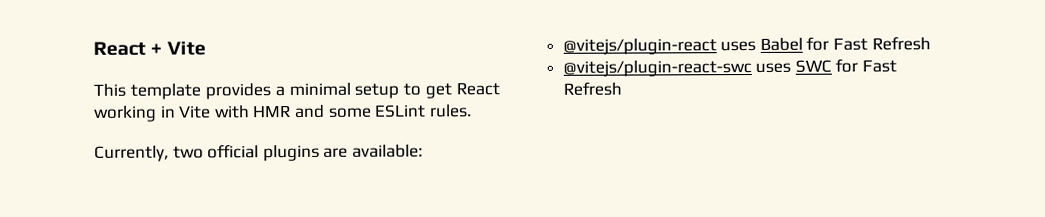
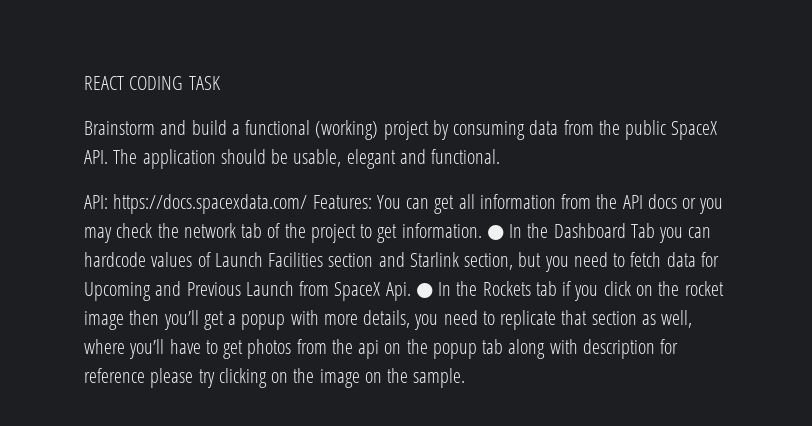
[93,41,206,56] [93,82,500,100] [93,104,472,122] [94,144,423,162] [562,36,931,55] [562,58,898,77] [562,81,622,96] React + Vite // This template provides a minimal setup to get React working in Vite with HMR and some ESLint rules. // Currently, two official plugins are available: // @vitejs/plugin-react uses Babel for Fast Refresh // @vitejs/plugin-react-swc uses SWC for Fast Refresh -> [84,76,221,90] [84,120,718,140] [84,149,501,169] [84,194,724,214] [84,223,712,243] [84,252,719,272] [84,281,724,301] [84,310,693,330] [84,339,679,359] [84,368,466,388] REACT CODING TASK // Brainstorm and build a functional (working) project by consuming data from the public SpaceX API. The application should be usable, elegant and functional. // API: https://docs.spacexdata.com/ Features: You can get all information from the API docs or you may check the network tab of the project to get information. ● In the Dashboard Tab you can hardcode values of Launch Facilities section and Starlink section, but you need to fetch data for Upcoming and Previous Launch from SpaceX Api. ● In the Rockets tab if you click on the rocket image then you’ll get a popup with more details, you need to replicate that section as well, where you’ll have to get photos from the api on the popup tab along with description for reference please try clicking on the image on the sample.

